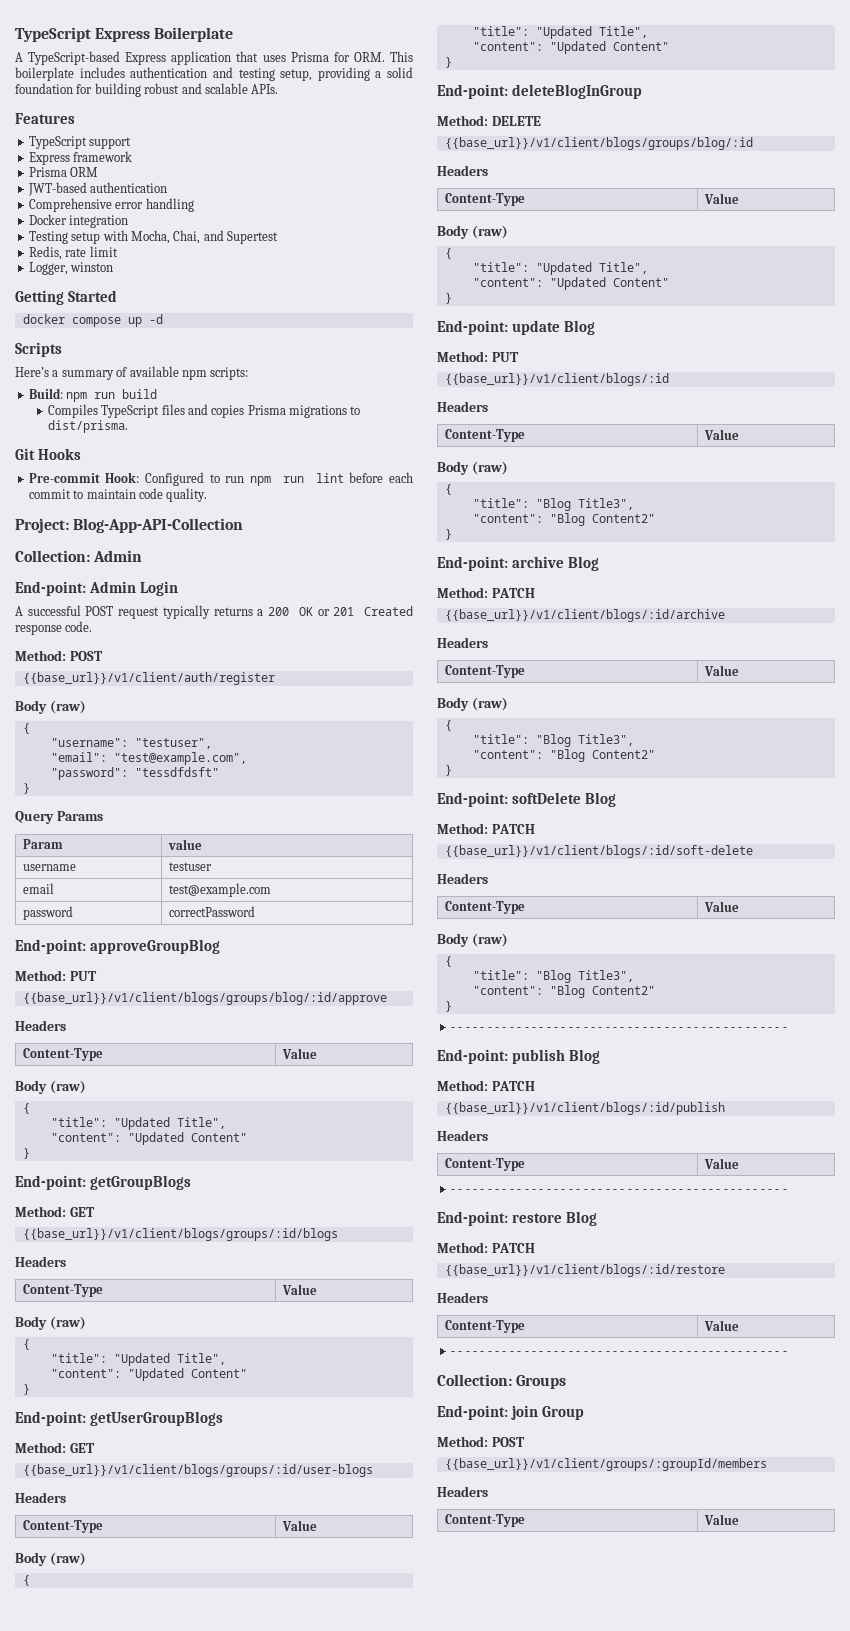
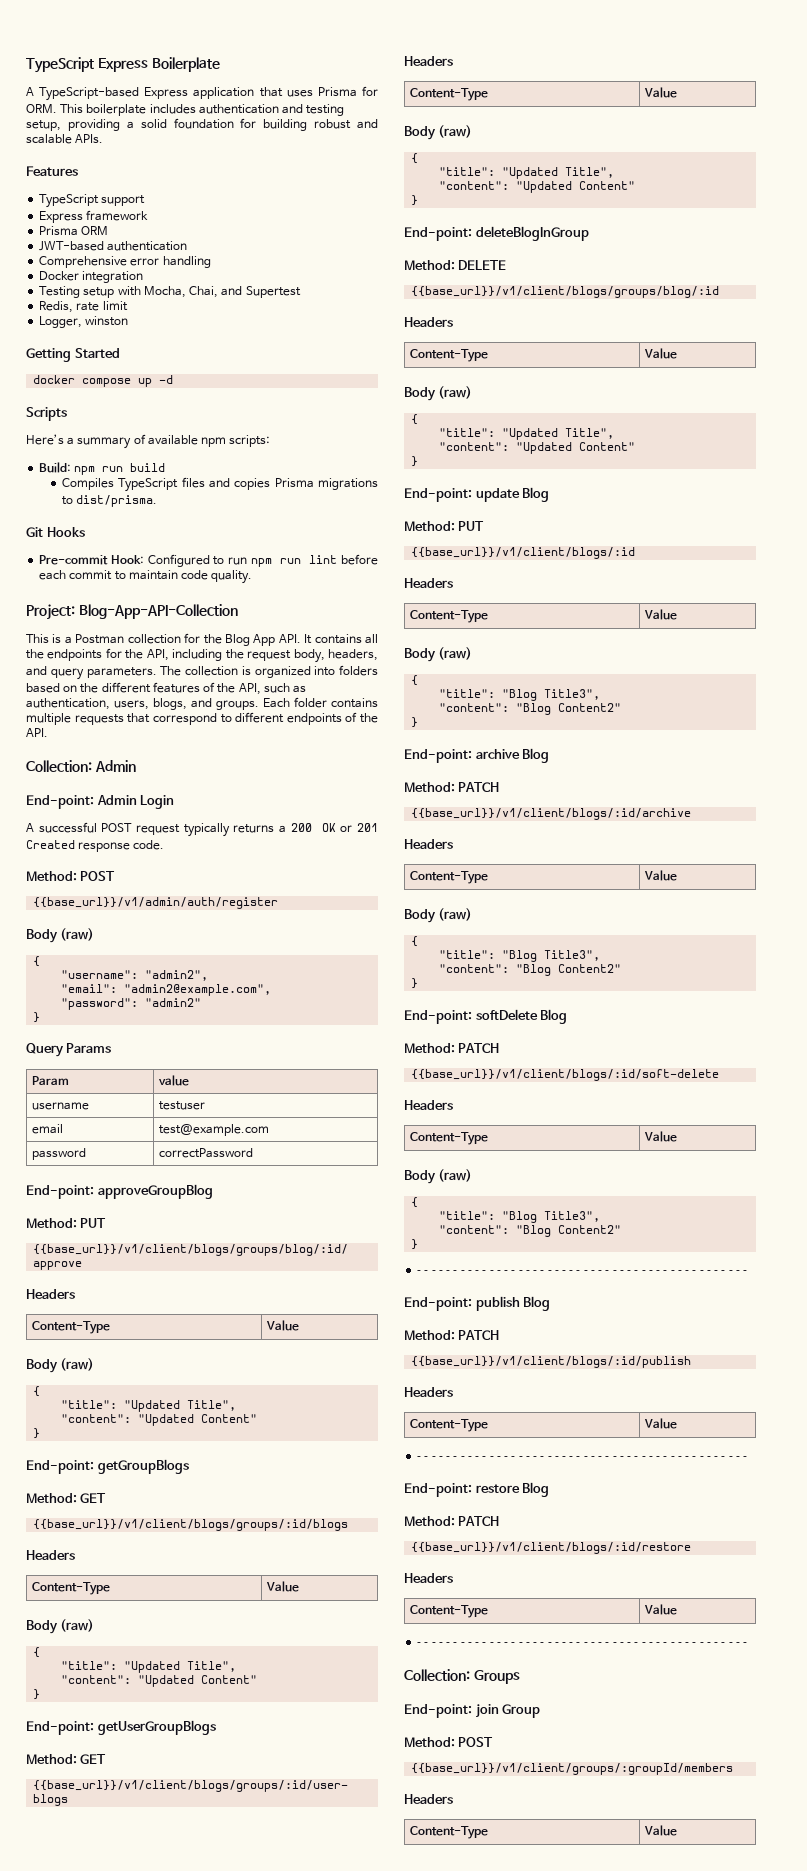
(244, 525) none -> [26,633,379,646] [26,648,378,663] [26,665,378,680] [26,682,307,695] [26,697,378,710] [26,712,378,725] [26,728,48,737] // This is a Postman collection for the Blog App API. It contains all the endpoints for the API, including the request body, headers, and query parameters. The collection is organized into folders based on the different features of the API, such as authentication, users, blogs, and groups. Each folder contains multiple requests that correspond to different endpoints of the API.
[22,672,275,685] {{base_url}}/v1/client/auth/register -> [33,897,279,909] {{base_url}}/v1/admin/auth/register
[134,738,212,749] "testuser", -> [145,970,209,981] "admin2",
[113,752,247,765] "test@example.com", -> [124,984,272,996] "admin2@example.com",
[134,767,219,777] "tessdfdsft" -> [145,998,202,1007] "admin2"

